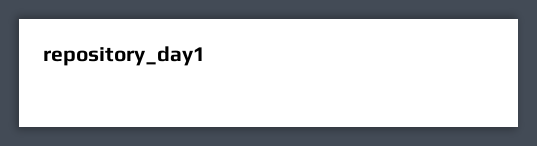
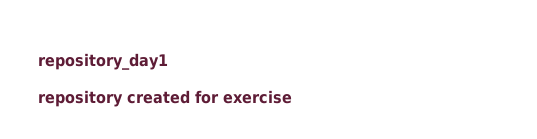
(205, 56) none -> [38,90,292,107] // repository created for exercise

